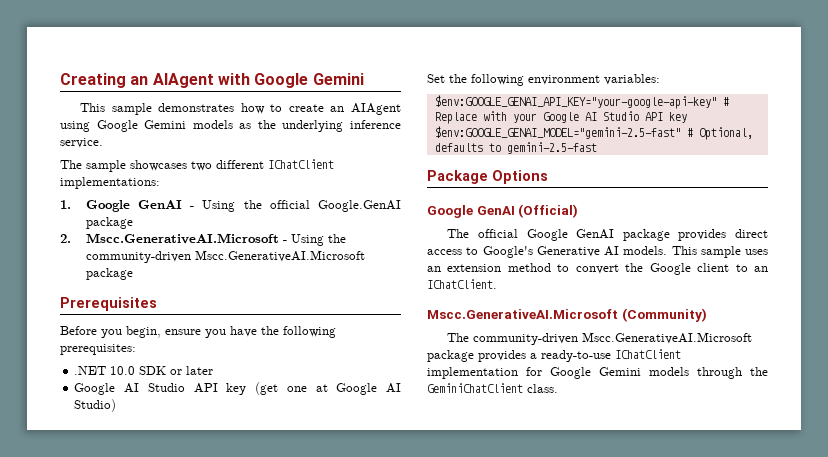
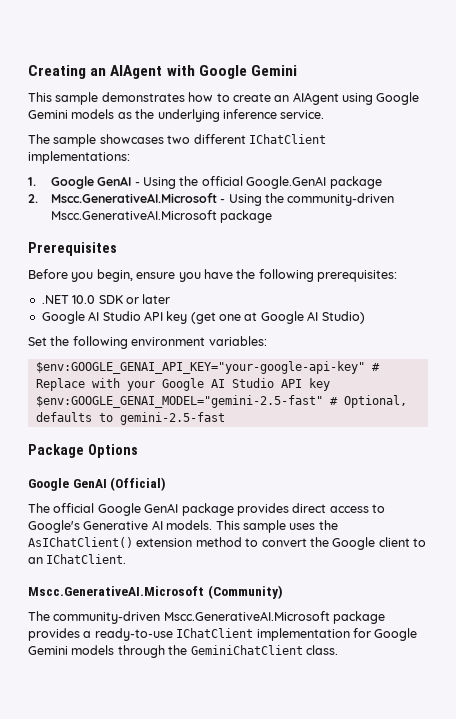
[427,266,441,272] an -> [318,520,338,530] [28,537,133,548] the AsIChatClient()

